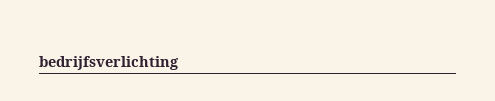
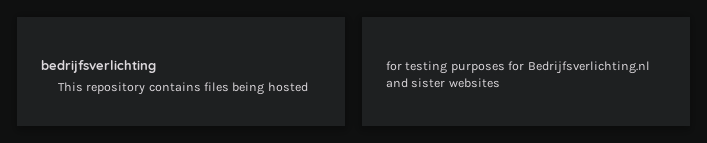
(179, 63) none -> [57,82,308,95] [386,61,650,74] [386,78,500,88] // This repository contains files being hosted for testing purposes for Bedrijfsverlichting.nl and sister websites

